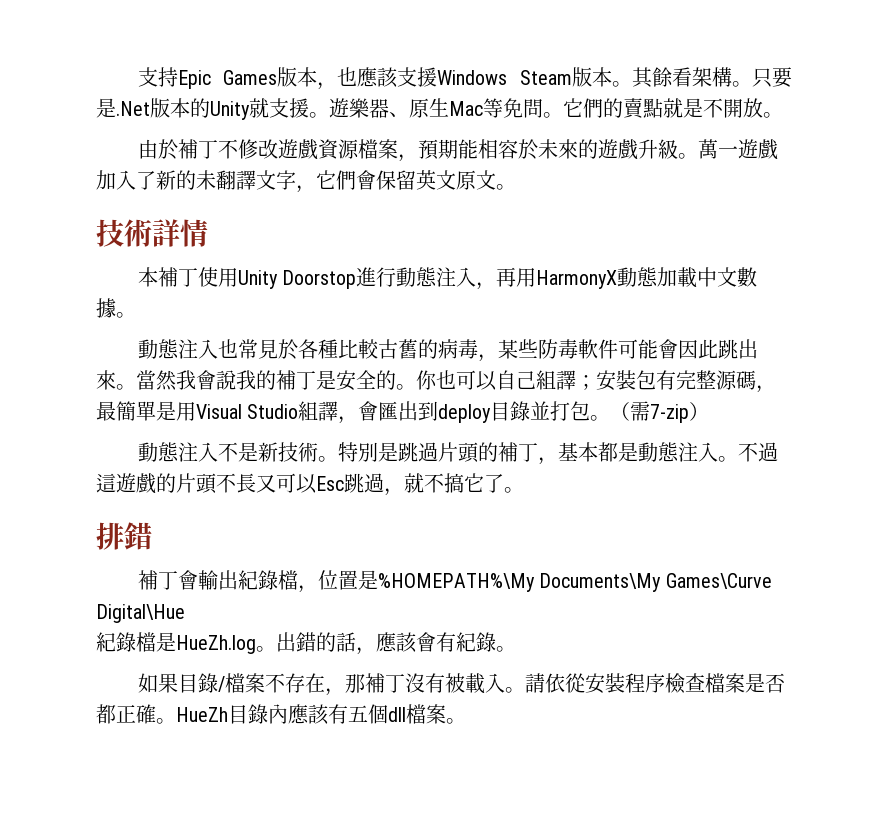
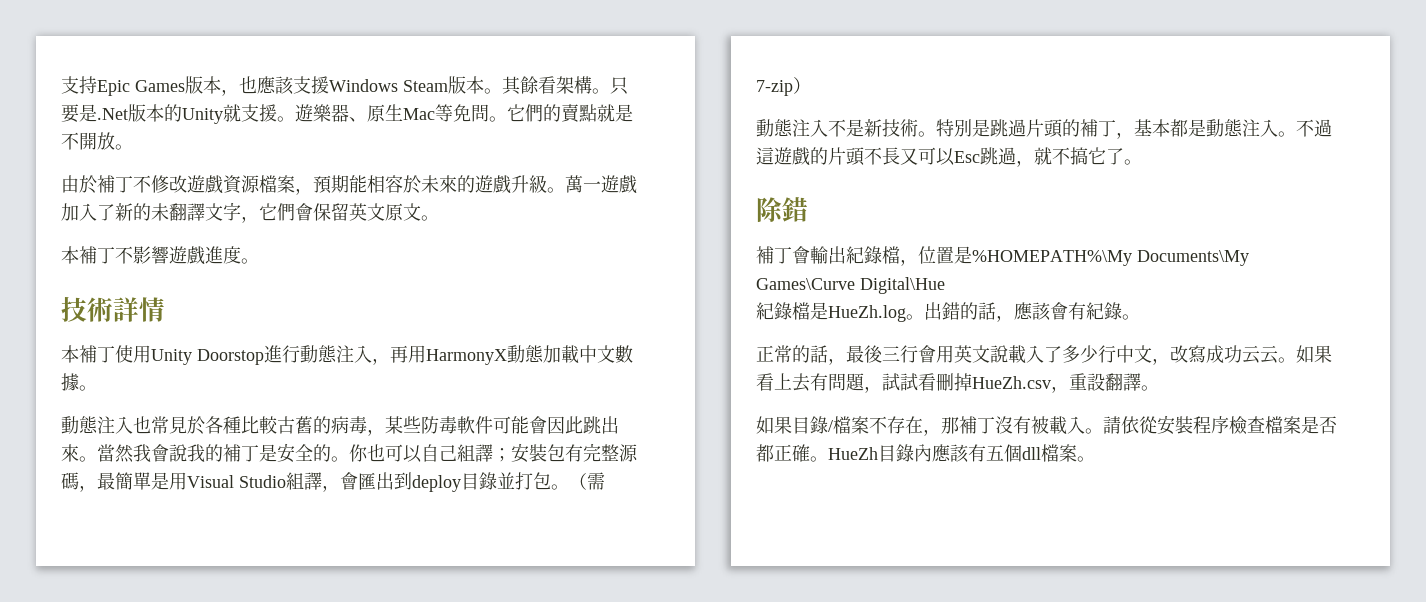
(516, 187) none -> [61,246,259,265] // 本補丁不影響遊戲進度。
[96,522,124,550] 排 -> [756,197,784,223] 除
(516, 649) none -> [756,345,1332,365] [756,373,1159,393] // 正常的話，最後三行會用英文說載入了多少行中文，改寫成功云云。如果看上去有問題，試試看刪掉HueZh.csv，重設翻譯。

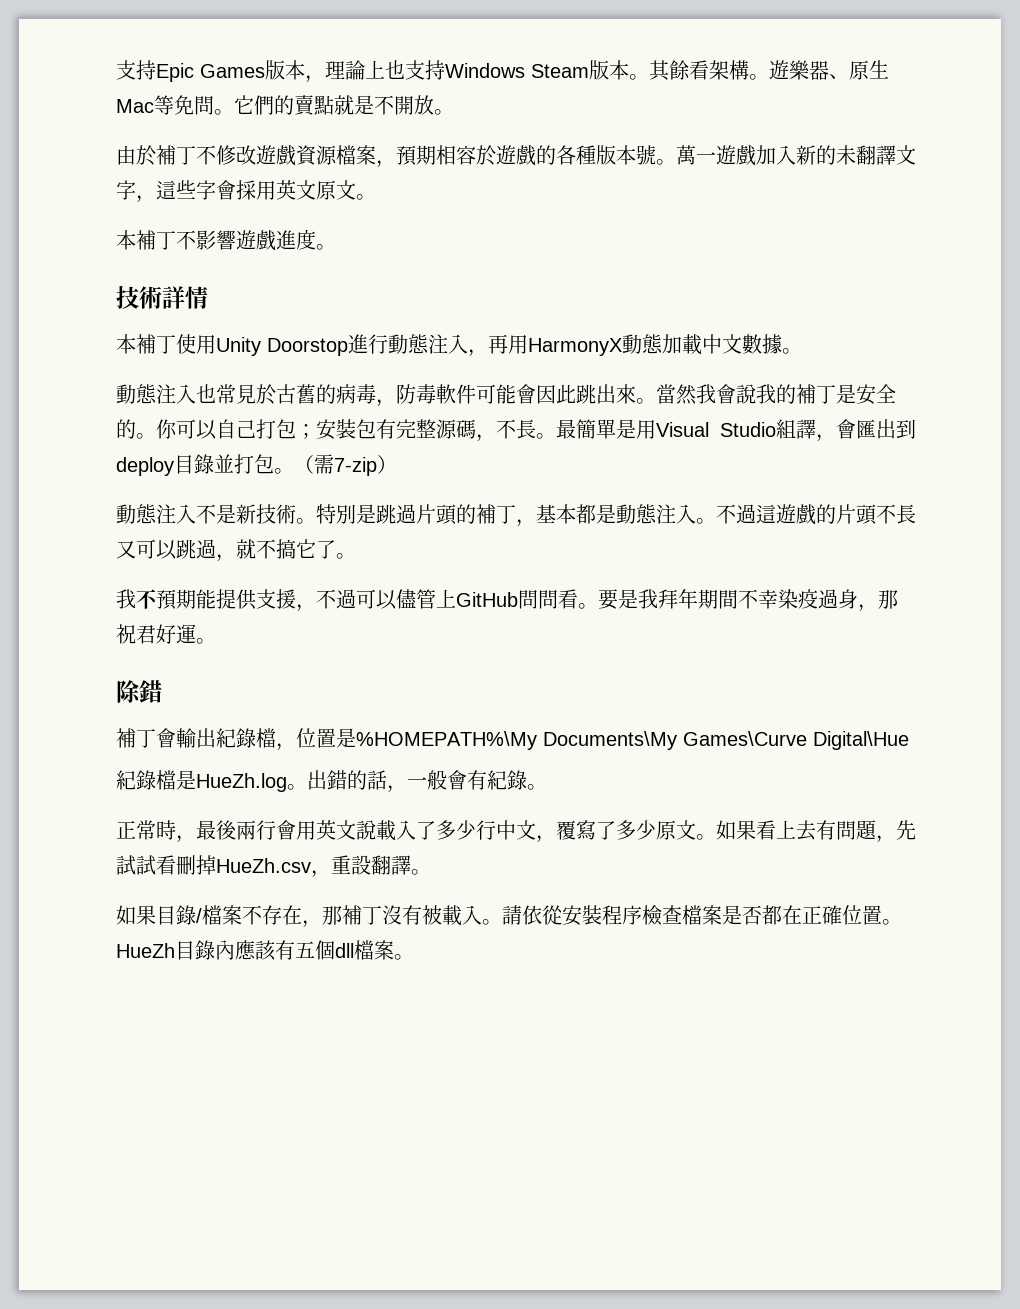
[239,76,329,95] 也應該支援 -> [325,60,445,80] 理論上也支持
[610,77,628,95] [61,104,295,124] 只要是.Net版本的Unity就支援。 -> (769, 77) none
[349,175,547,194] 能相容於未來的遊戲升級 -> [436,145,656,166] 相容於遊戲的各種版本號
[97,204,115,221] 了 -> (796, 155) none
[259,203,349,221] 它們會保留 -> [156,180,276,200] 這些字會採用
[205,416,278,434] 各種比較 -> (276, 394) none
[385,416,421,434] 某些 -> (396, 403) none
[367,444,385,462] 也 -> (177, 429) none
[457,444,493,462] 組譯 -> [256,419,296,439] 打包
(97, 488) none -> [496,419,556,439] 不長。
[954,151,980,163] Esc -> (177, 550) none
(1142, 162) none -> [116,589,898,612] [116,624,216,644] // 我不預期能提供支援，不過可以儘管上GitHub問問看。要是我拜年期間不幸染疫過身，那祝君好運。
[1014,302,1051,321] 應該 -> [407,770,447,790] 一般
[792,345,900,365] 的話，最後三 -> [156,820,256,843] 時，最後兩
[1170,345,1278,364] 改寫成功云云 -> [556,820,696,840] 覆寫了多少原文
(882, 389) none -> [896,820,916,840] 先
[774,444,810,462] 正確 -> [782,905,882,925] 在正確位置

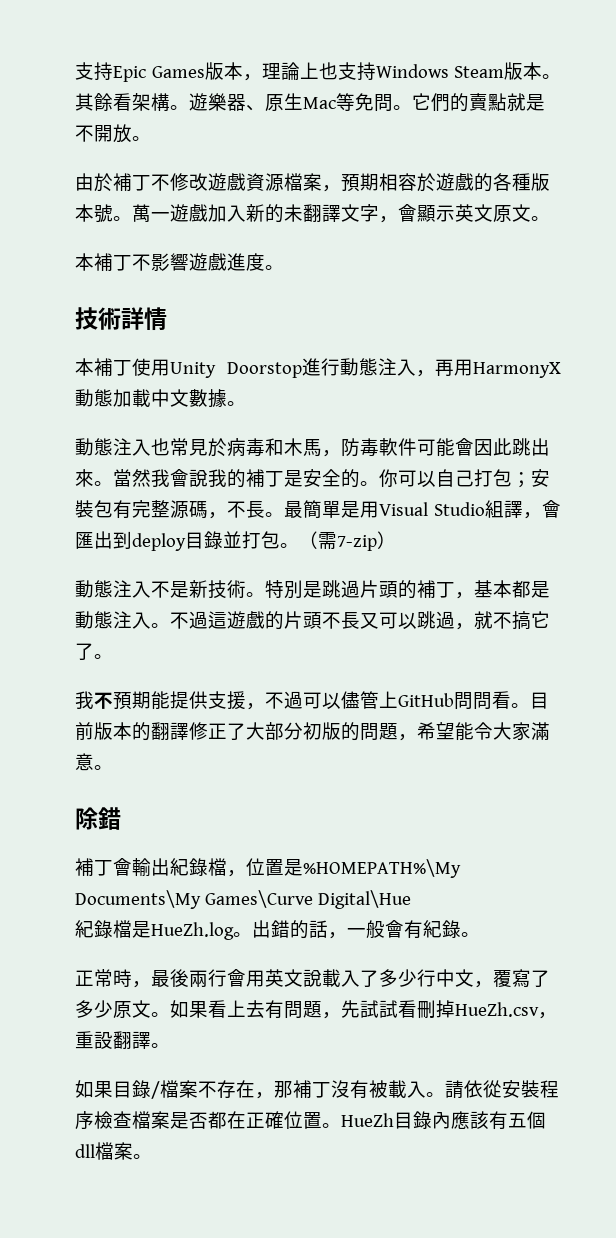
[156,180,276,200] 這些字會採用 -> [398,204,455,222] 會顯示
[276,384,376,404] 古舊的病毒 -> [227,438,322,457] 病毒和木馬
[598,589,898,612] [116,624,196,644] 要是我拜年期間不幸染疫過身，那祝君好運 -> [530,692,549,709] [75,722,550,741] [75,753,94,771] 目前版本的翻譯修正了大部分初版的問題，希望能令大家滿意

